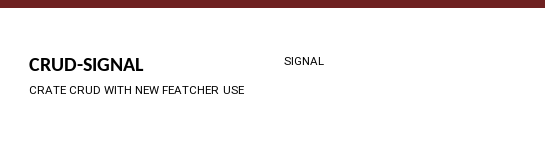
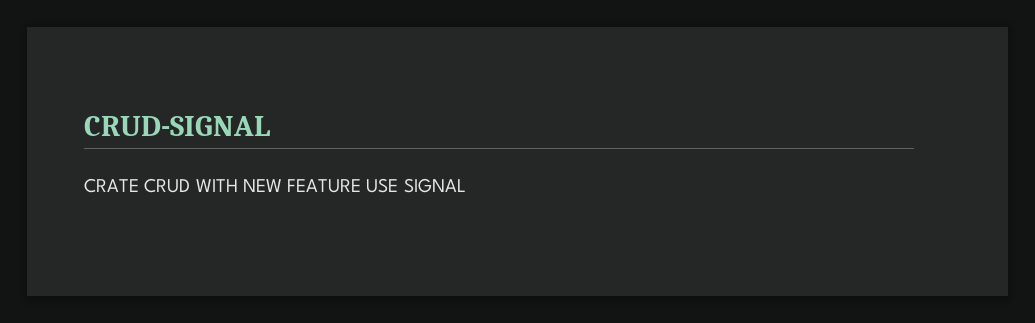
[162,86,220,94] FEATCHER -> [287,179,362,193] FEATURE

